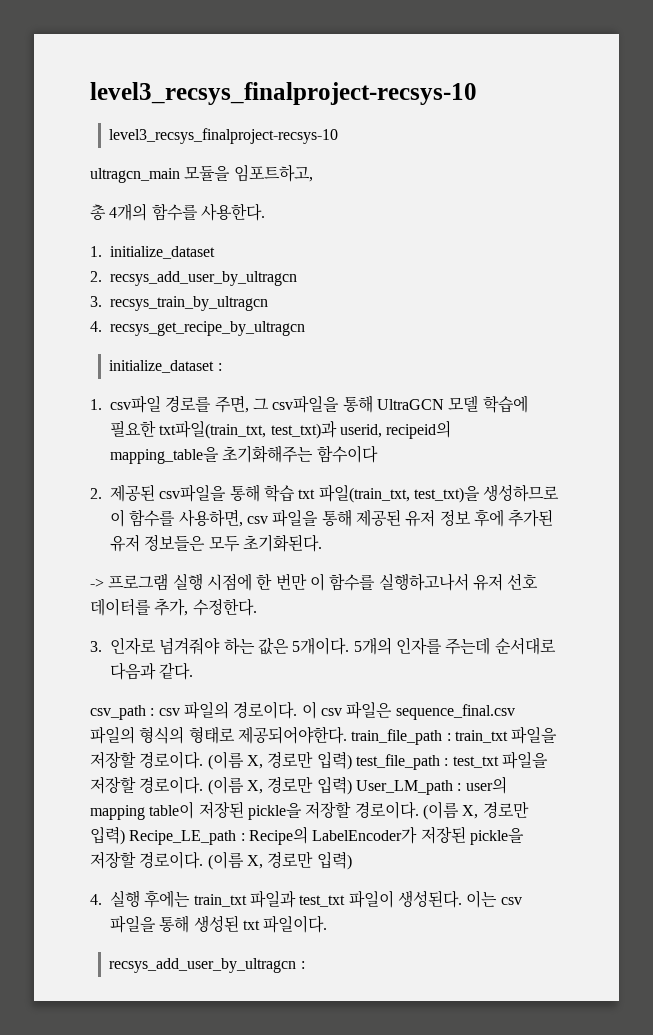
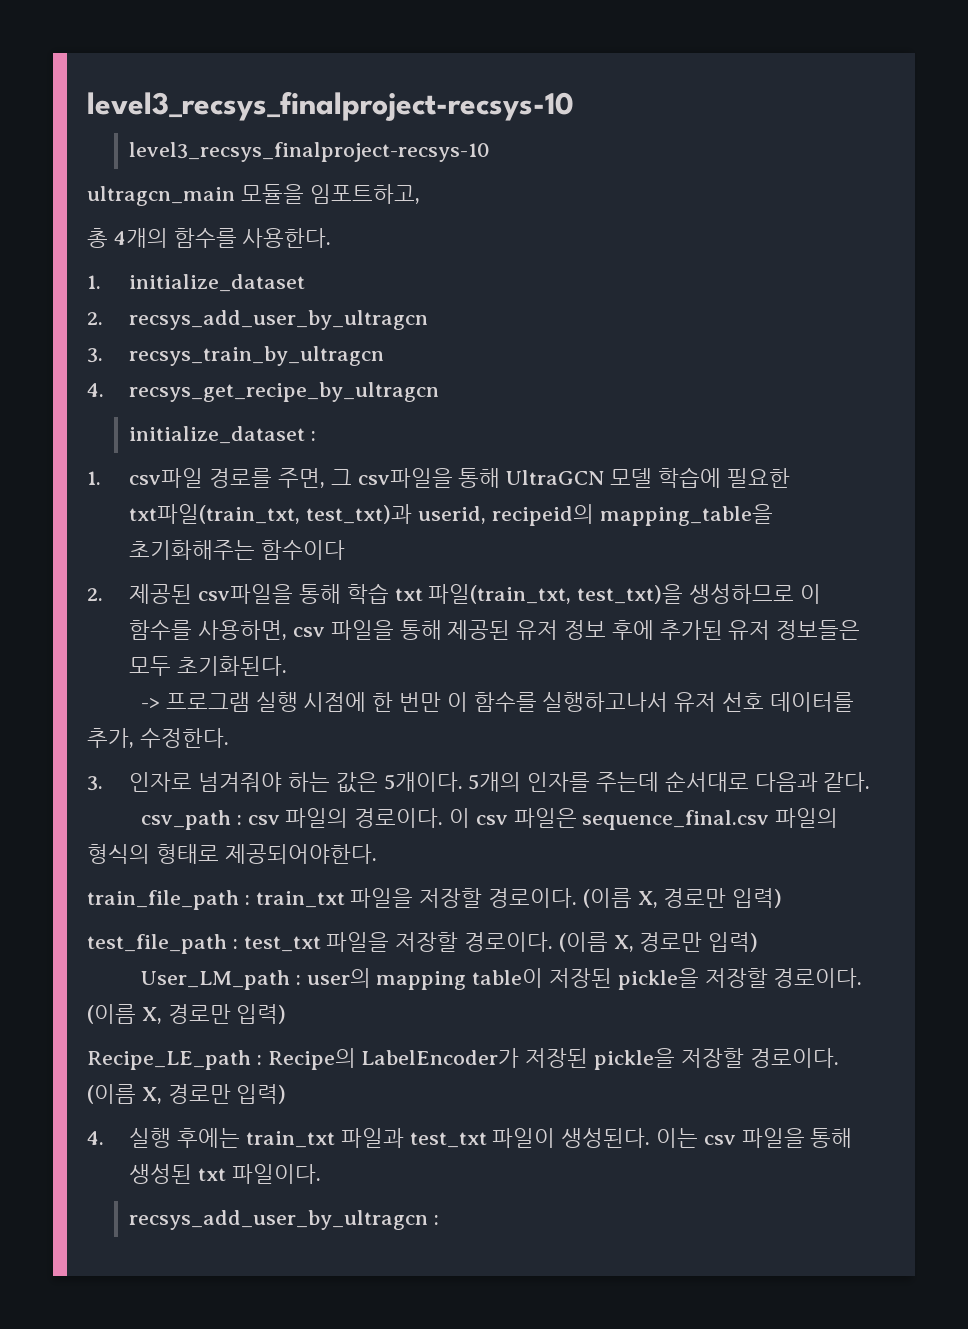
(347, 735) none -> (377, 854) //
(352, 760) none -> (783, 898) //
(352, 785) none -> (759, 942) //
(125, 835) none -> (287, 1014) //

